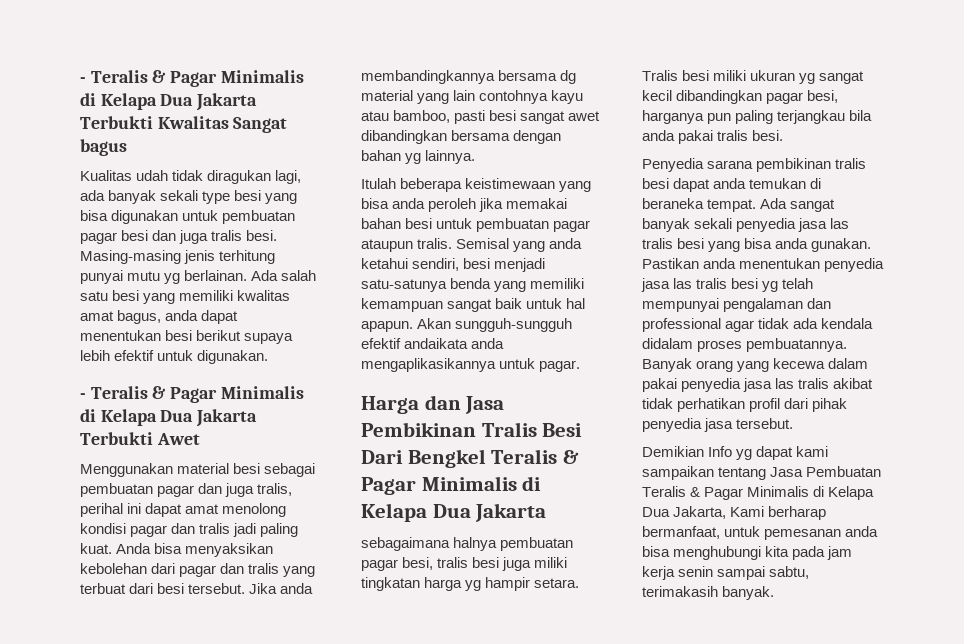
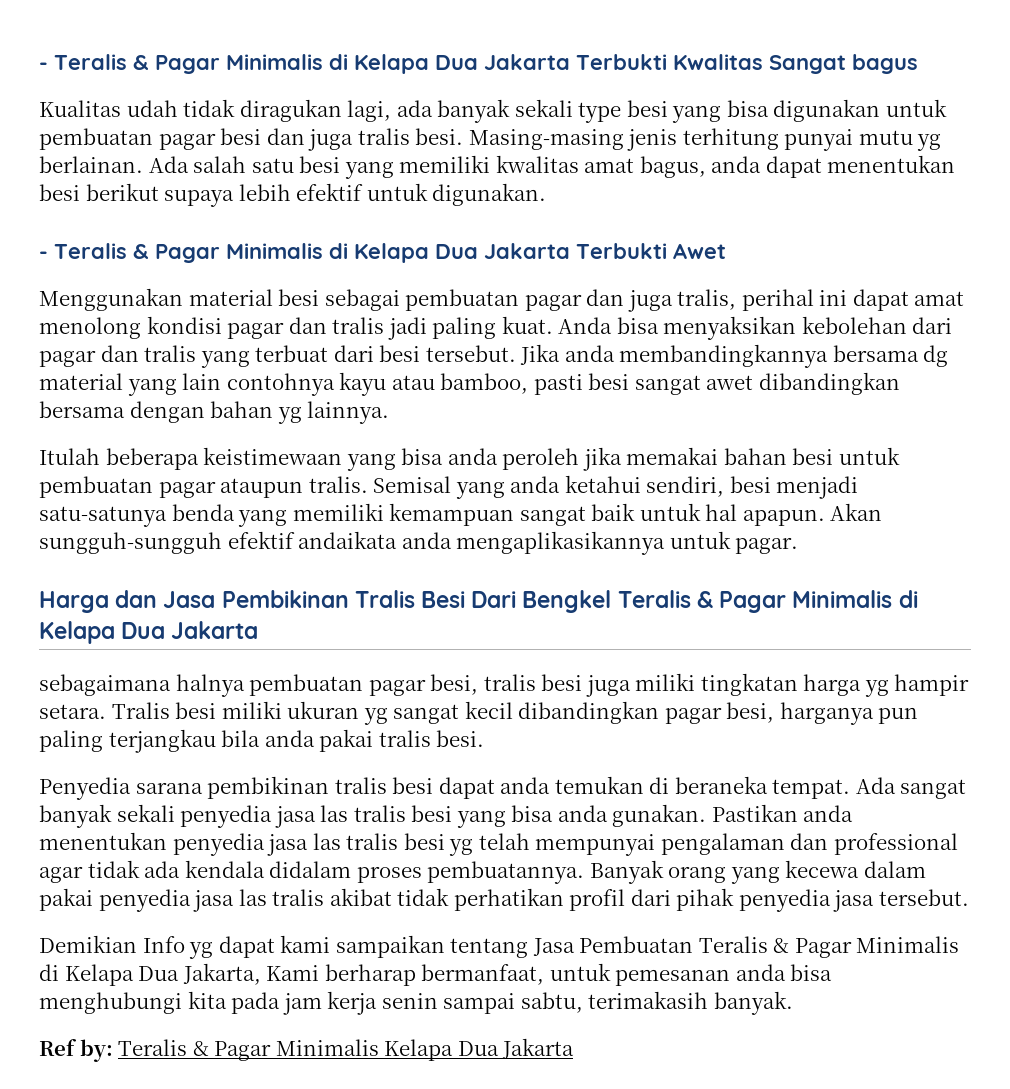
(775, 593) none -> [39,1038,575,1062] // Ref by: Teralis & Pagar Minimalis Kelapa Dua Jakarta

